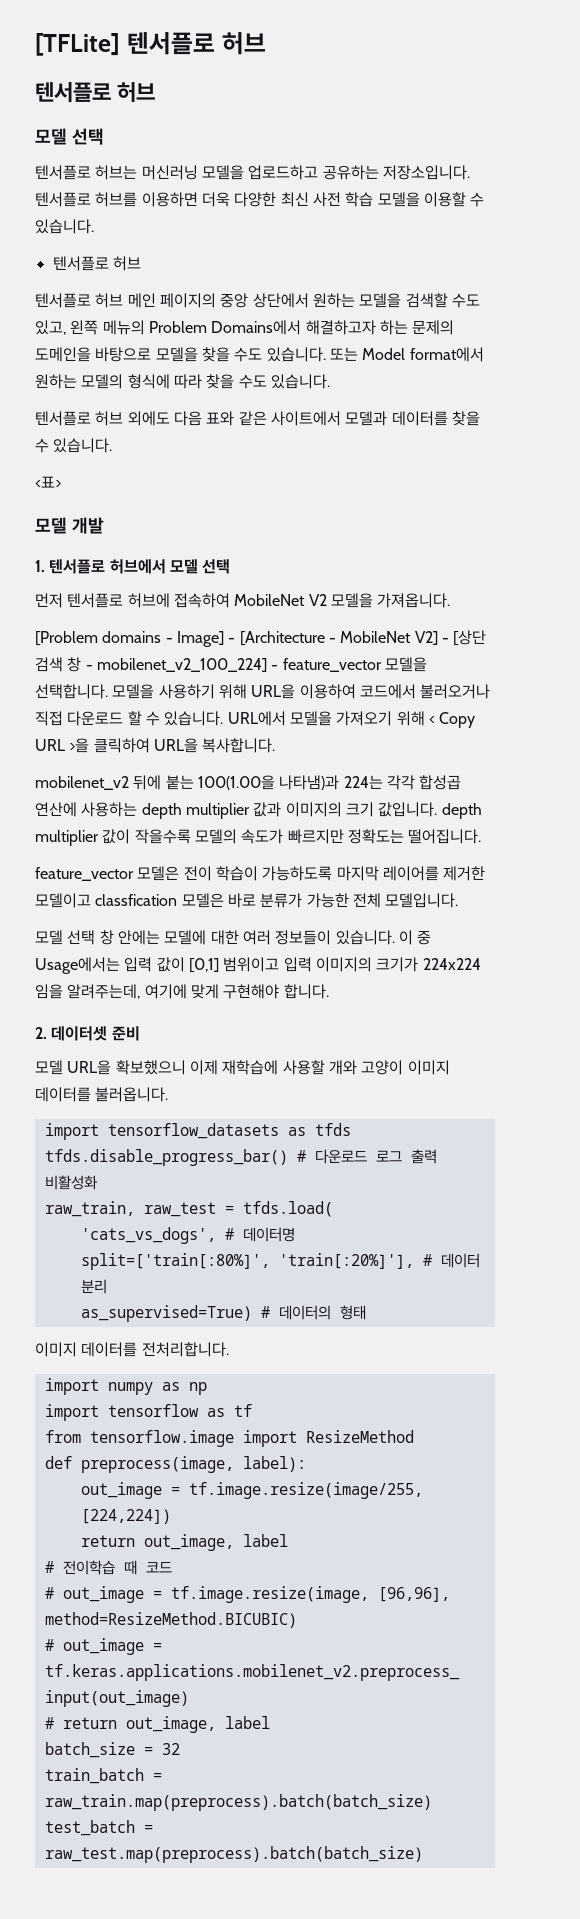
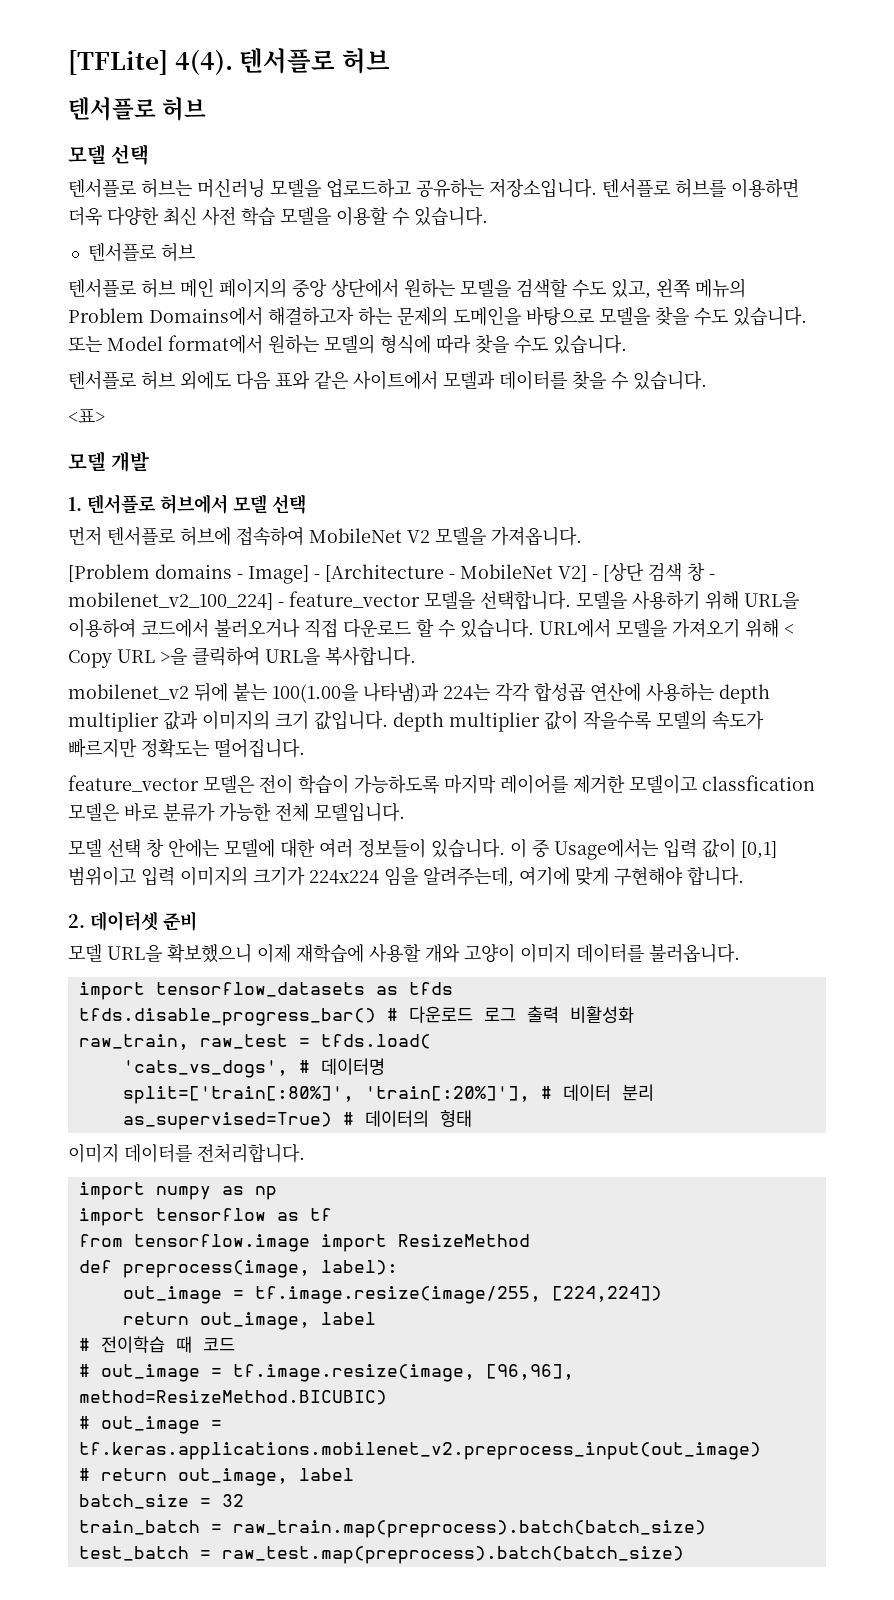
(120, 44) none -> [174,49,233,75] 4(4).

